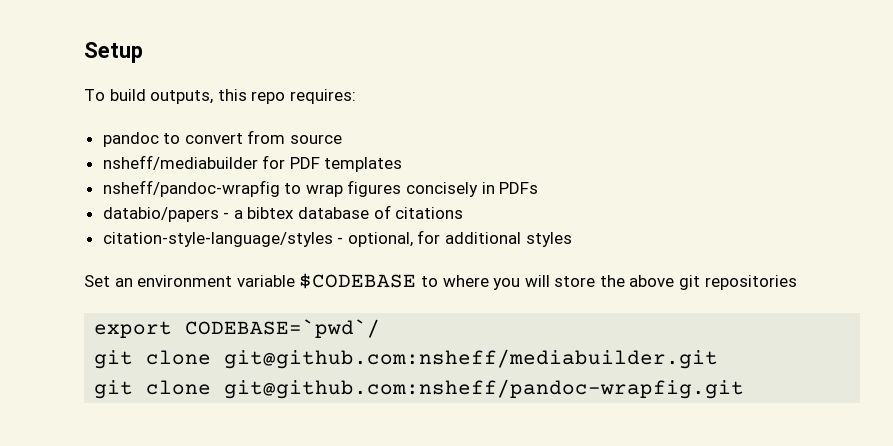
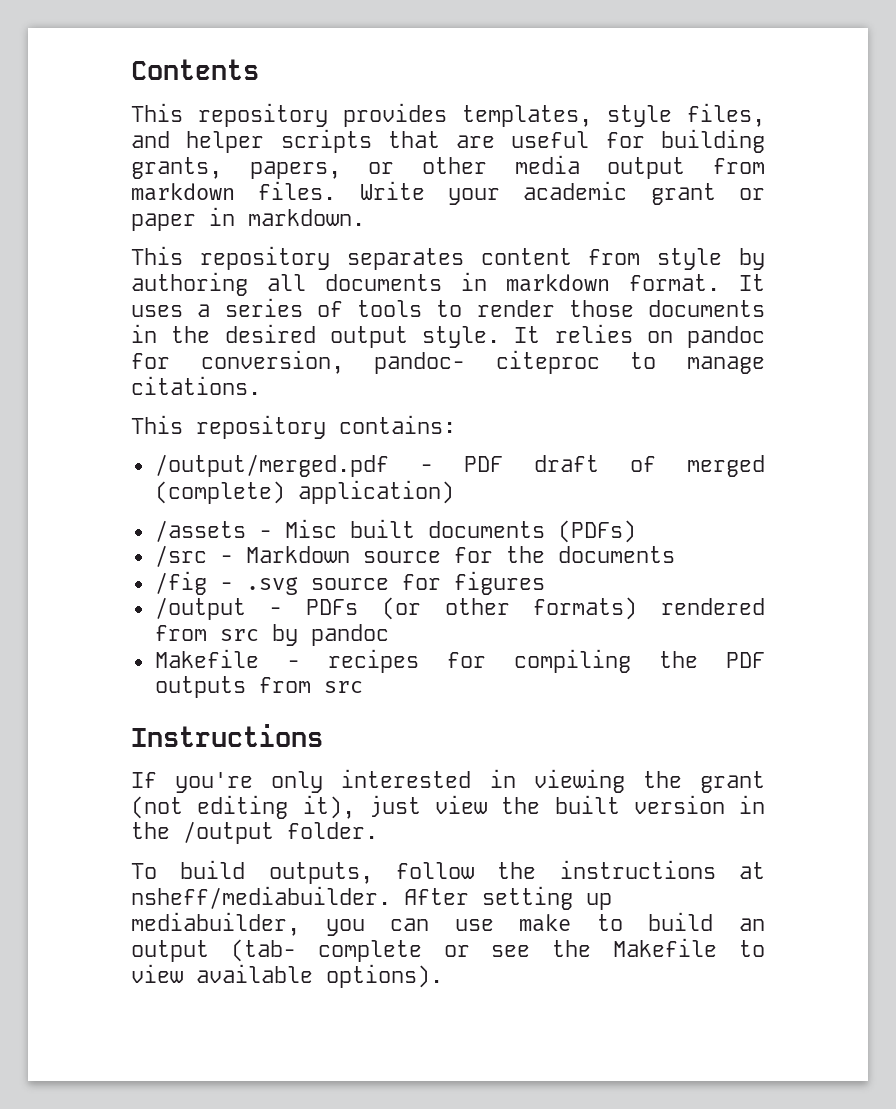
[84,42,143,63] [84,89,356,104] [102,130,343,147] [102,155,403,172] [102,180,539,197] [102,205,464,222] [102,230,572,247] [84,273,797,290] [94,319,381,338] [94,349,719,369] [94,379,745,399] Setup // To build outputs, this repo requires: // pandoc to convert from source // nsheff/mediabuilder for PDF templates // nsheff/pandoc-wrapfig to wrap figures concisely in PDFs // databio/papers - a bibtex database of citations // citation-style-language/styles - optional, for additional styles // Set an environment variable $CODEBASE to where you will store the above git repositories // export CODEBASE=`pwd`/ // git clone git@github.com:nsheff/mediabuilder.git // git clone git@github.com:nsheff/pandoc-wrapfig.git -> [131,59,259,80] [131,103,765,127] [131,129,765,153] [131,155,765,179] [131,181,765,205] [131,207,365,231] [131,246,765,270] [131,272,765,296] [131,298,765,317] [131,324,765,348] [131,350,766,374] [131,376,261,395] [131,415,456,439] [154,454,765,477] [154,480,454,504] [154,519,636,543] [154,545,675,567] [154,571,545,595] [154,597,765,620] [154,624,389,646] [154,649,765,673] [154,676,363,698] [131,724,323,747] [131,769,765,793] [131,795,765,819] [131,821,378,844] [131,860,765,884] [131,886,612,910] [131,912,765,936] [131,938,765,962] [131,964,443,988] Contents // This repository provides templates, style files, and helper scripts that are useful for building grants, papers, or other media output from markdown files. Write your academic grant or paper in markdown. // This repository separates content from style by authoring all documents in markdown format. It uses a series of tools to render those documents in the desired output style. It relies on pandoc for conversion, pandoc- citeproc to manage citations. // This repository contains: // /output/merged.pdf - PDF draft of merged (complete) application) // /assets - Misc built documents (PDFs) // /src - Markdown source for the documents // /fig - .svg source for figures // /output - PDFs (or other formats) rendered from src by pandoc // Makefile - recipes for compiling the PDF outputs from src // Instructions // If you're only interested in viewing the grant (not editing it), just view the built version in the /output folder. // To build outputs, follow the instructions at nsheff/mediabuilder. After setting up mediabuilder, you can use make to build an output (tab- complete or see the Makefile to view available options).

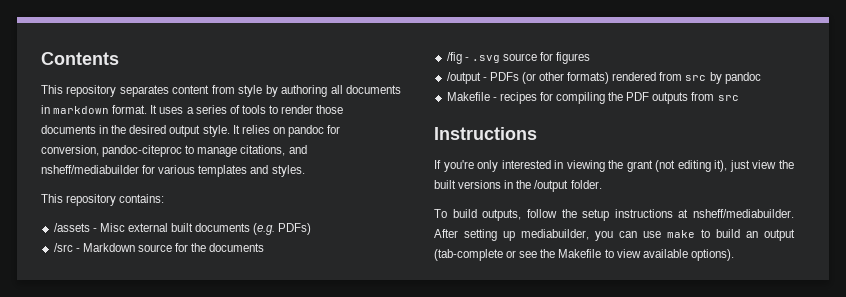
[131,103,765,127] [131,129,765,153] [131,155,765,179] [131,181,765,205] [131,207,365,231] // This repository provides templates, style files, and helper scripts that are useful for building grants, papers, or other media output from markdown files. Write your academic grant or paper in markdown. -> (119, 58) none
[374,350,766,374] [131,376,261,395] [131,415,456,439] [154,454,765,477] [154,480,454,504] pandoc- citeproc to manage citations. // This repository contains: // /output/merged.pdf - PDF draft of merged (complete) application) -> [102,145,307,157] [41,165,305,177] [41,194,165,206] pandoc-citeproc to manage citations, and nsheff/mediabuilder for various templates and styles. // This repository contains:
(337, 528) none -> [127,223,168,232] external
[557,520,636,543] (PDFs) -> [253,223,312,235] (e.g. PDFs)
[633,795,725,814] version -> [458,180,502,189] versions
(537, 870) none -> [582,209,610,221] setup
[230,939,422,962] (tab- complete -> [434,249,503,261] (tab-complete

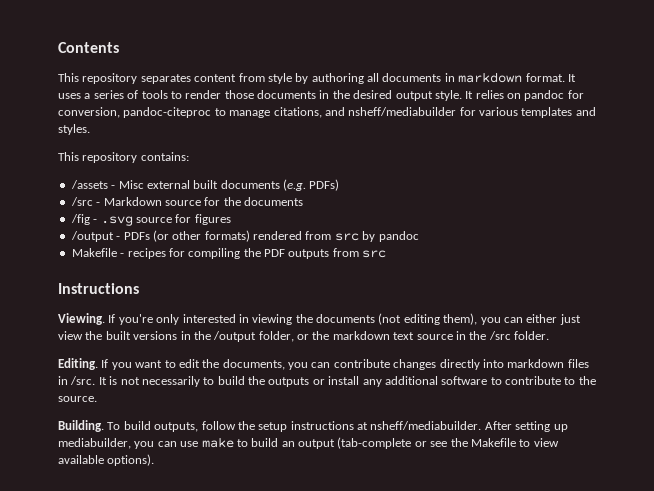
(537, 133) none -> [58,313,105,325] Viewing.
[626,160,653,172] grant -> [316,314,375,323] documents
[714,160,728,172] it), -> [443,313,558,325] them), you can either
[570,180,602,189] folder. // -> [258,331,549,342] [58,358,589,370] [58,376,596,387] [58,396,97,402] [58,420,104,432] folder, or the markdown text source in the /src folder. // Editing. If you want to edit the documents, you can contribute changes directly into markdown files in /src. It is not necessarily to build the outputs or install any additional software to contribute to the source. // Building.

